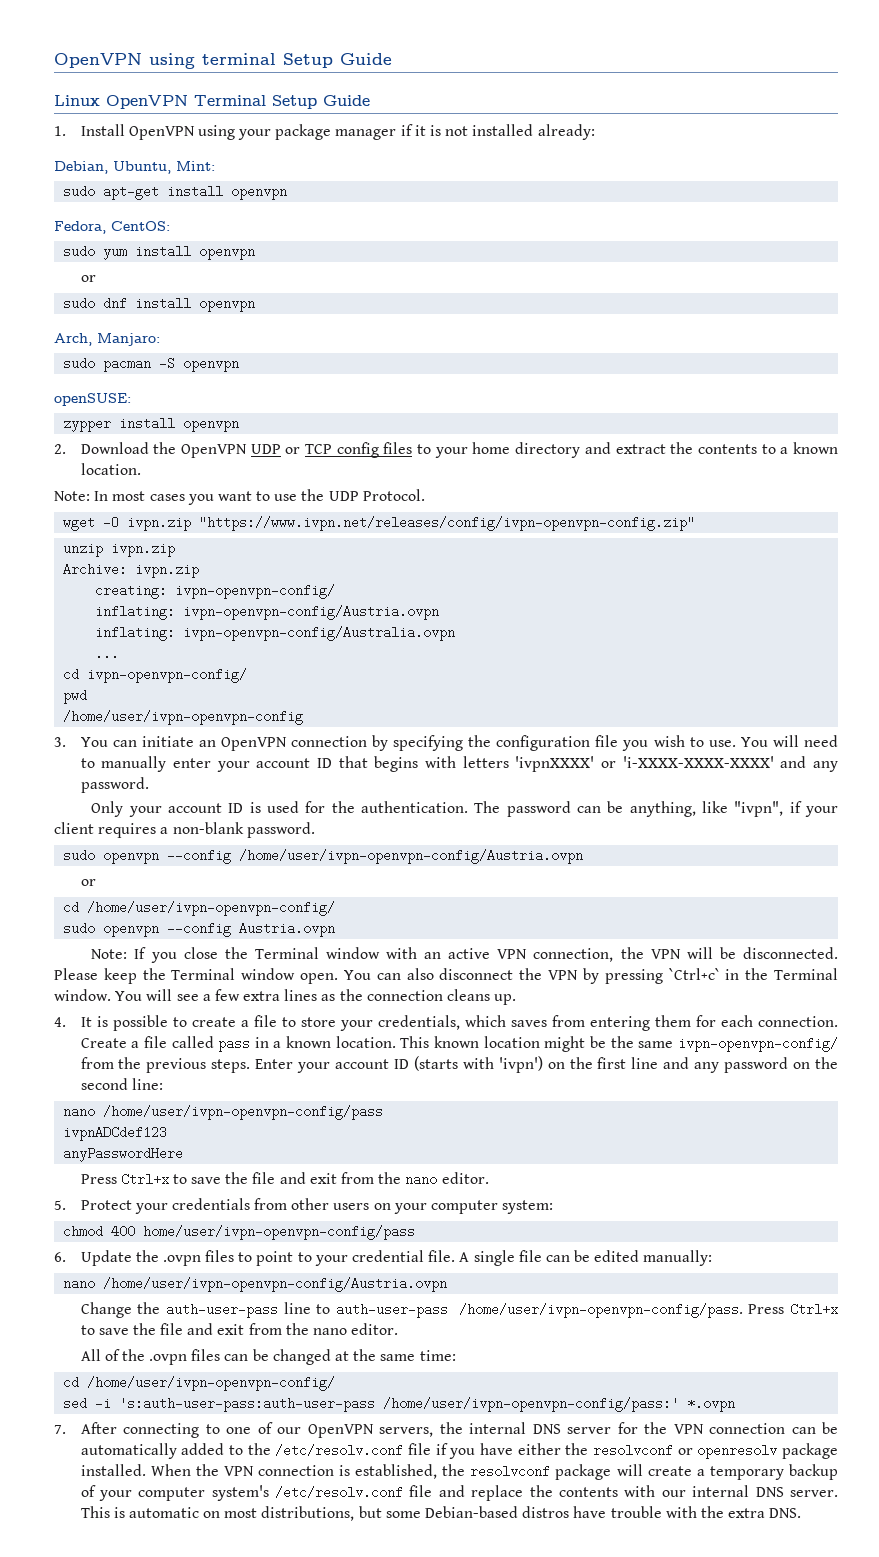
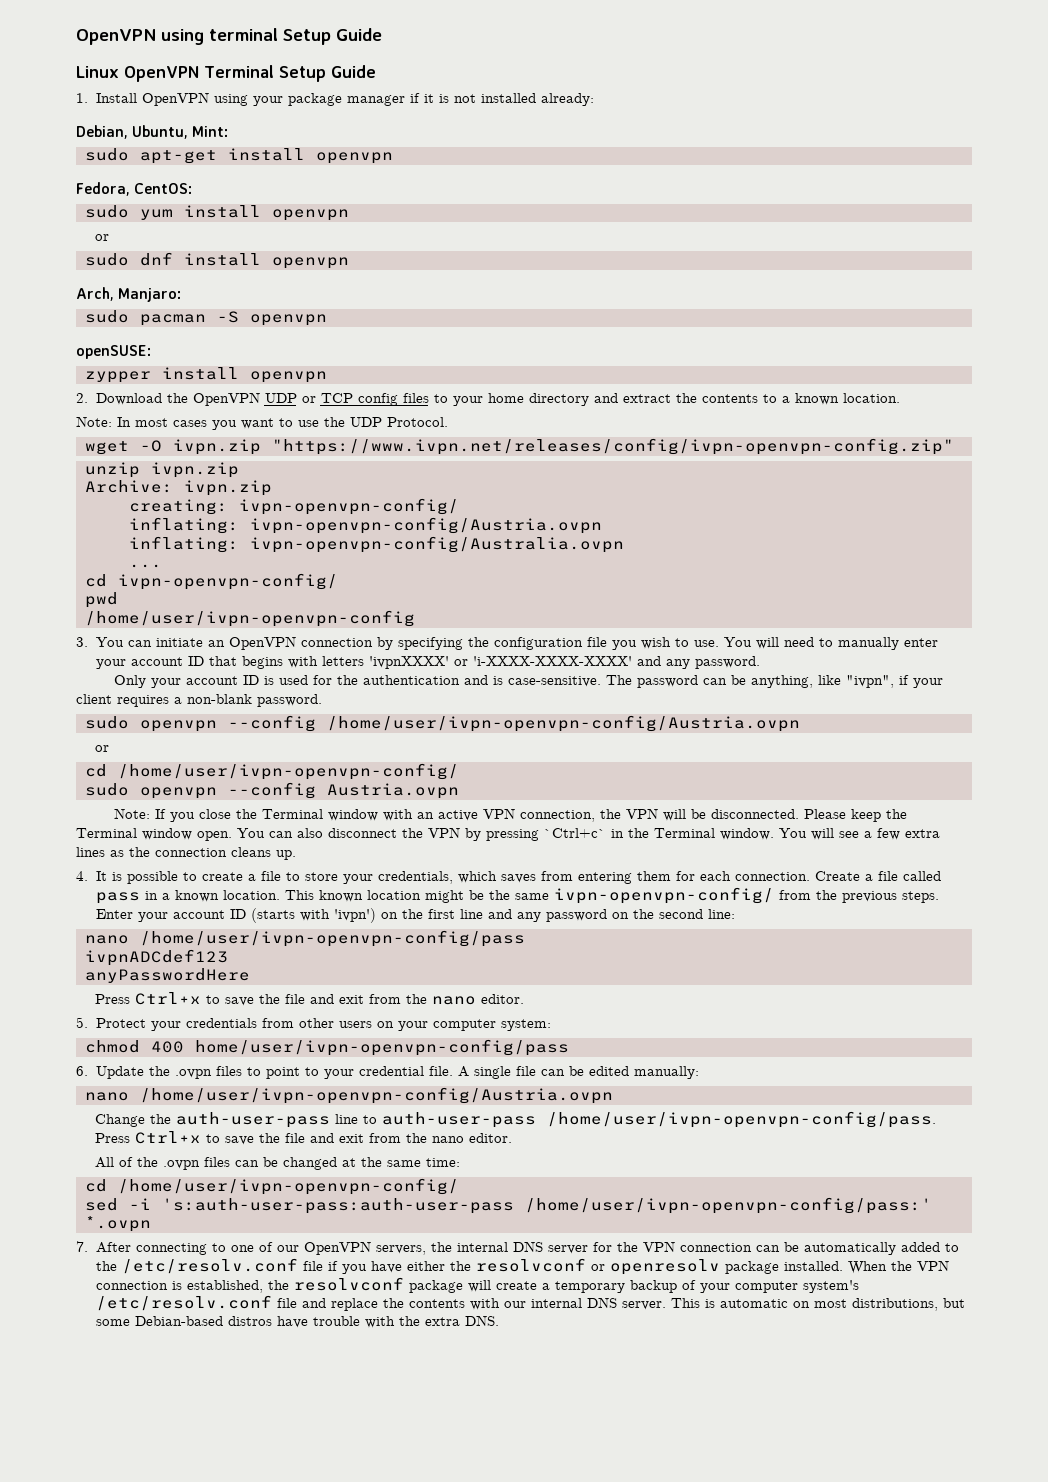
[360,801,468,813] authentication. -> [362,675,601,687] authentication and is case-sensitive.

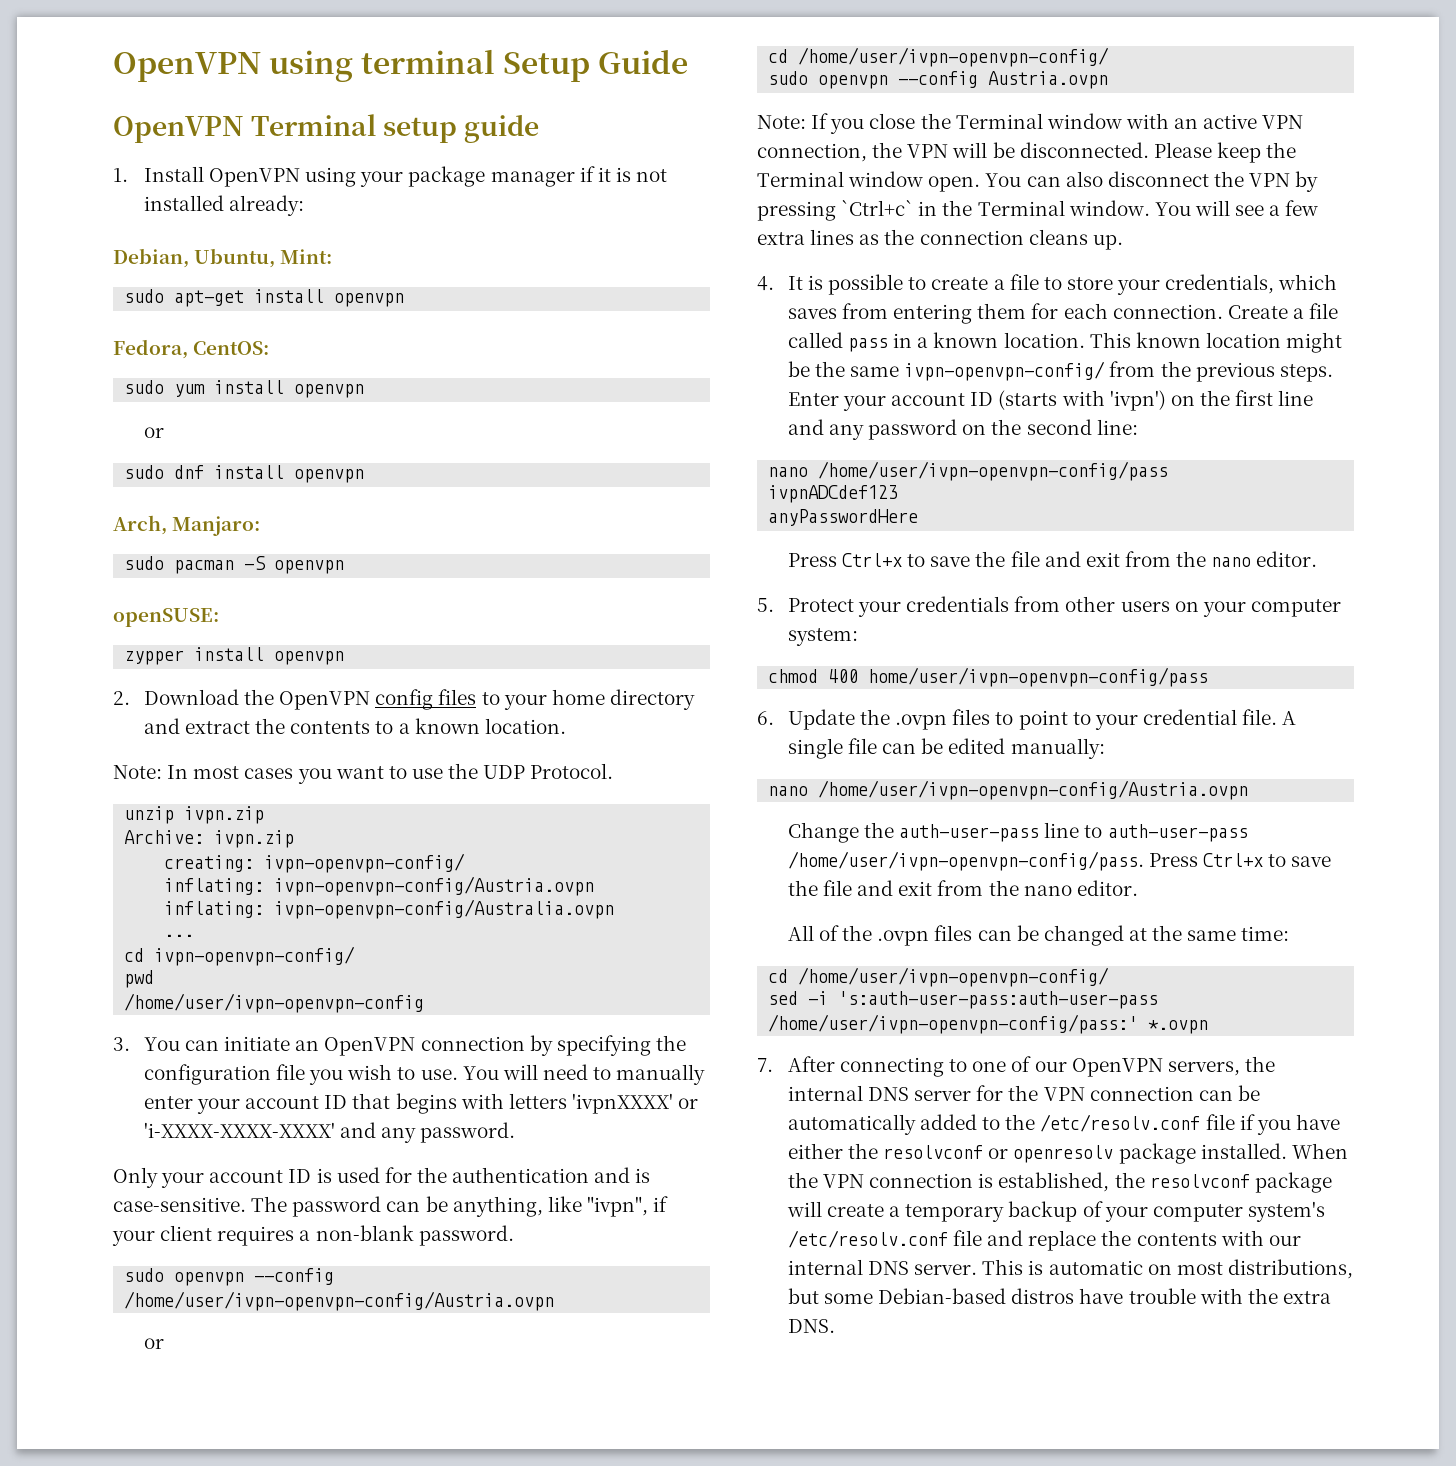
[76,66,119,78] Linux -> (689, 62) none
[278,65,376,82] Setup Guide -> [383,114,540,143] setup guide
[264,393,353,403] UDP or TCP -> (371, 700) none
[85,438,954,455] // wget -O ivpn.zip "https://www.ivpn.net/releases/config/ivpn-openvpn-config.zip" -> (614, 771) none

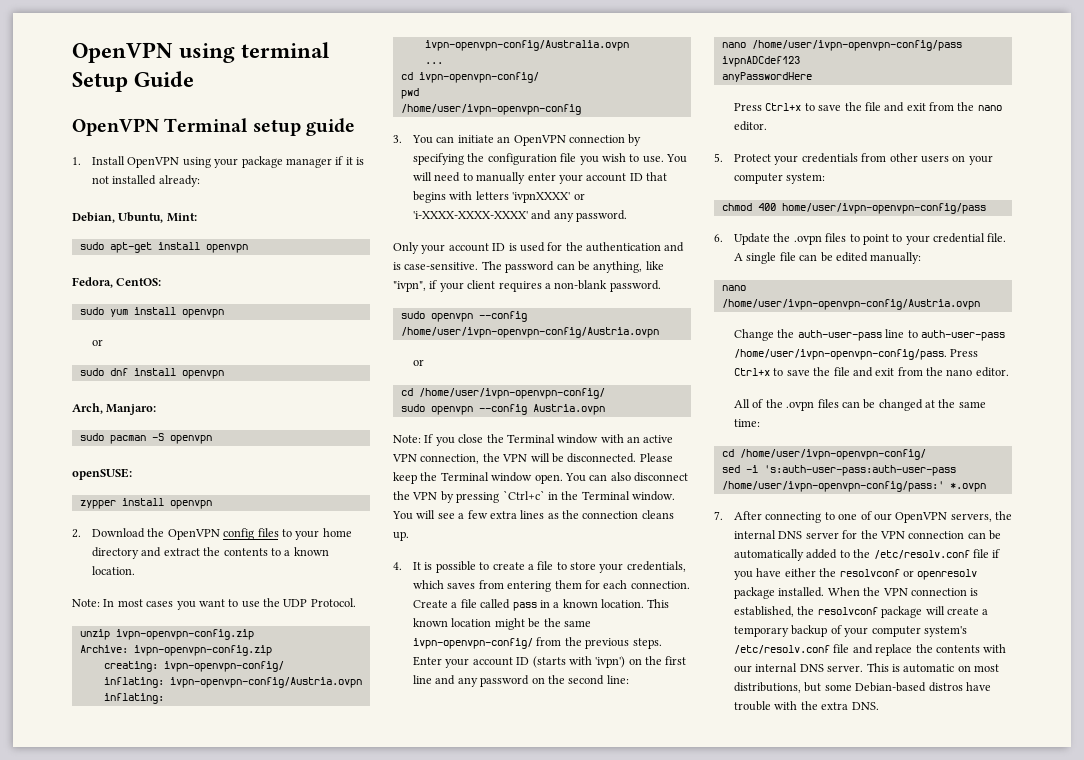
[184,806,265,824] ivpn.zip -> [115,629,254,640] ivpn-openvpn-config.zip
[214,830,295,848] ivpn.zip -> [133,645,272,656] ivpn-openvpn-config.zip

